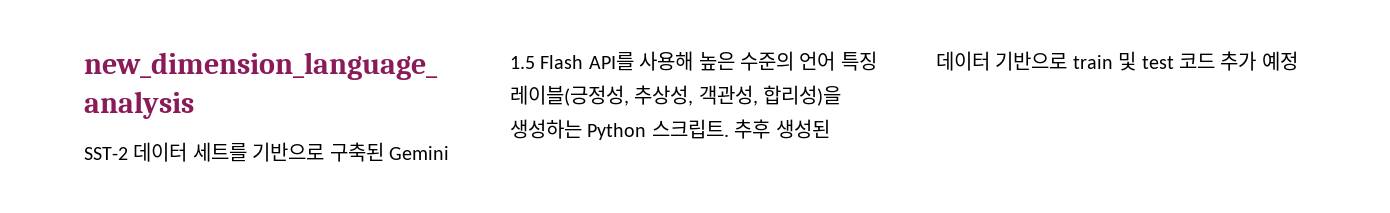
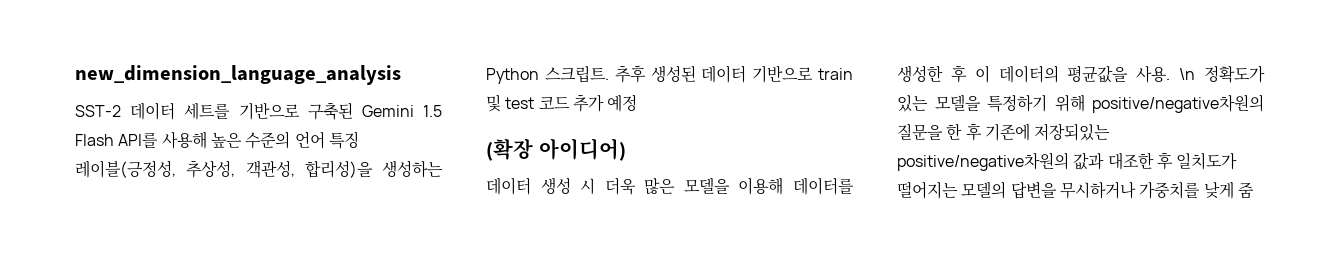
(1298, 61) none -> [486,138,626,161] [486,177,854,195] [897,65,1265,83] [897,94,1264,113] [897,123,1111,141] [897,152,1238,171] [897,181,1254,199] // (확장 아이디어) // 데이터 생성 시 더욱 많은 모델을 이용해 데이터를 생성한 후 이 데이터의 평균값을 사용. \n 정확도가 있는 모델을 특정하기 위해 positive/negative차원의 질문을 한 후 기존에 저장되있는 positive/negative차원의 값과 대조한 후 일치도가 떨어지는 모델의 답변을 무시하거나 가중치를 낮게 줌

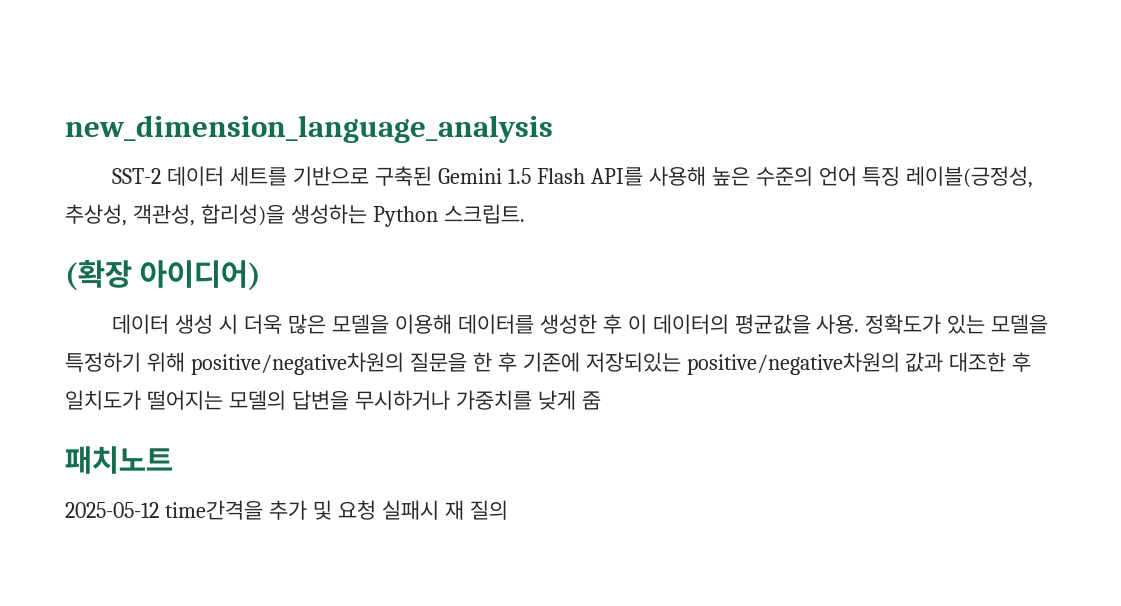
[614,65,853,83] [486,94,638,112] 추후 생성된 데이터 기반으로 train 및 test 코드 추가 예정 -> (525, 214) none
[1179,68,1196,80] \n -> (860, 324) none
(1254, 190) none -> [65,446,173,474] [65,500,508,520] // 패치노트 // 2025-05-12 time간격을 추가 및 요청 실패시 재 질의

